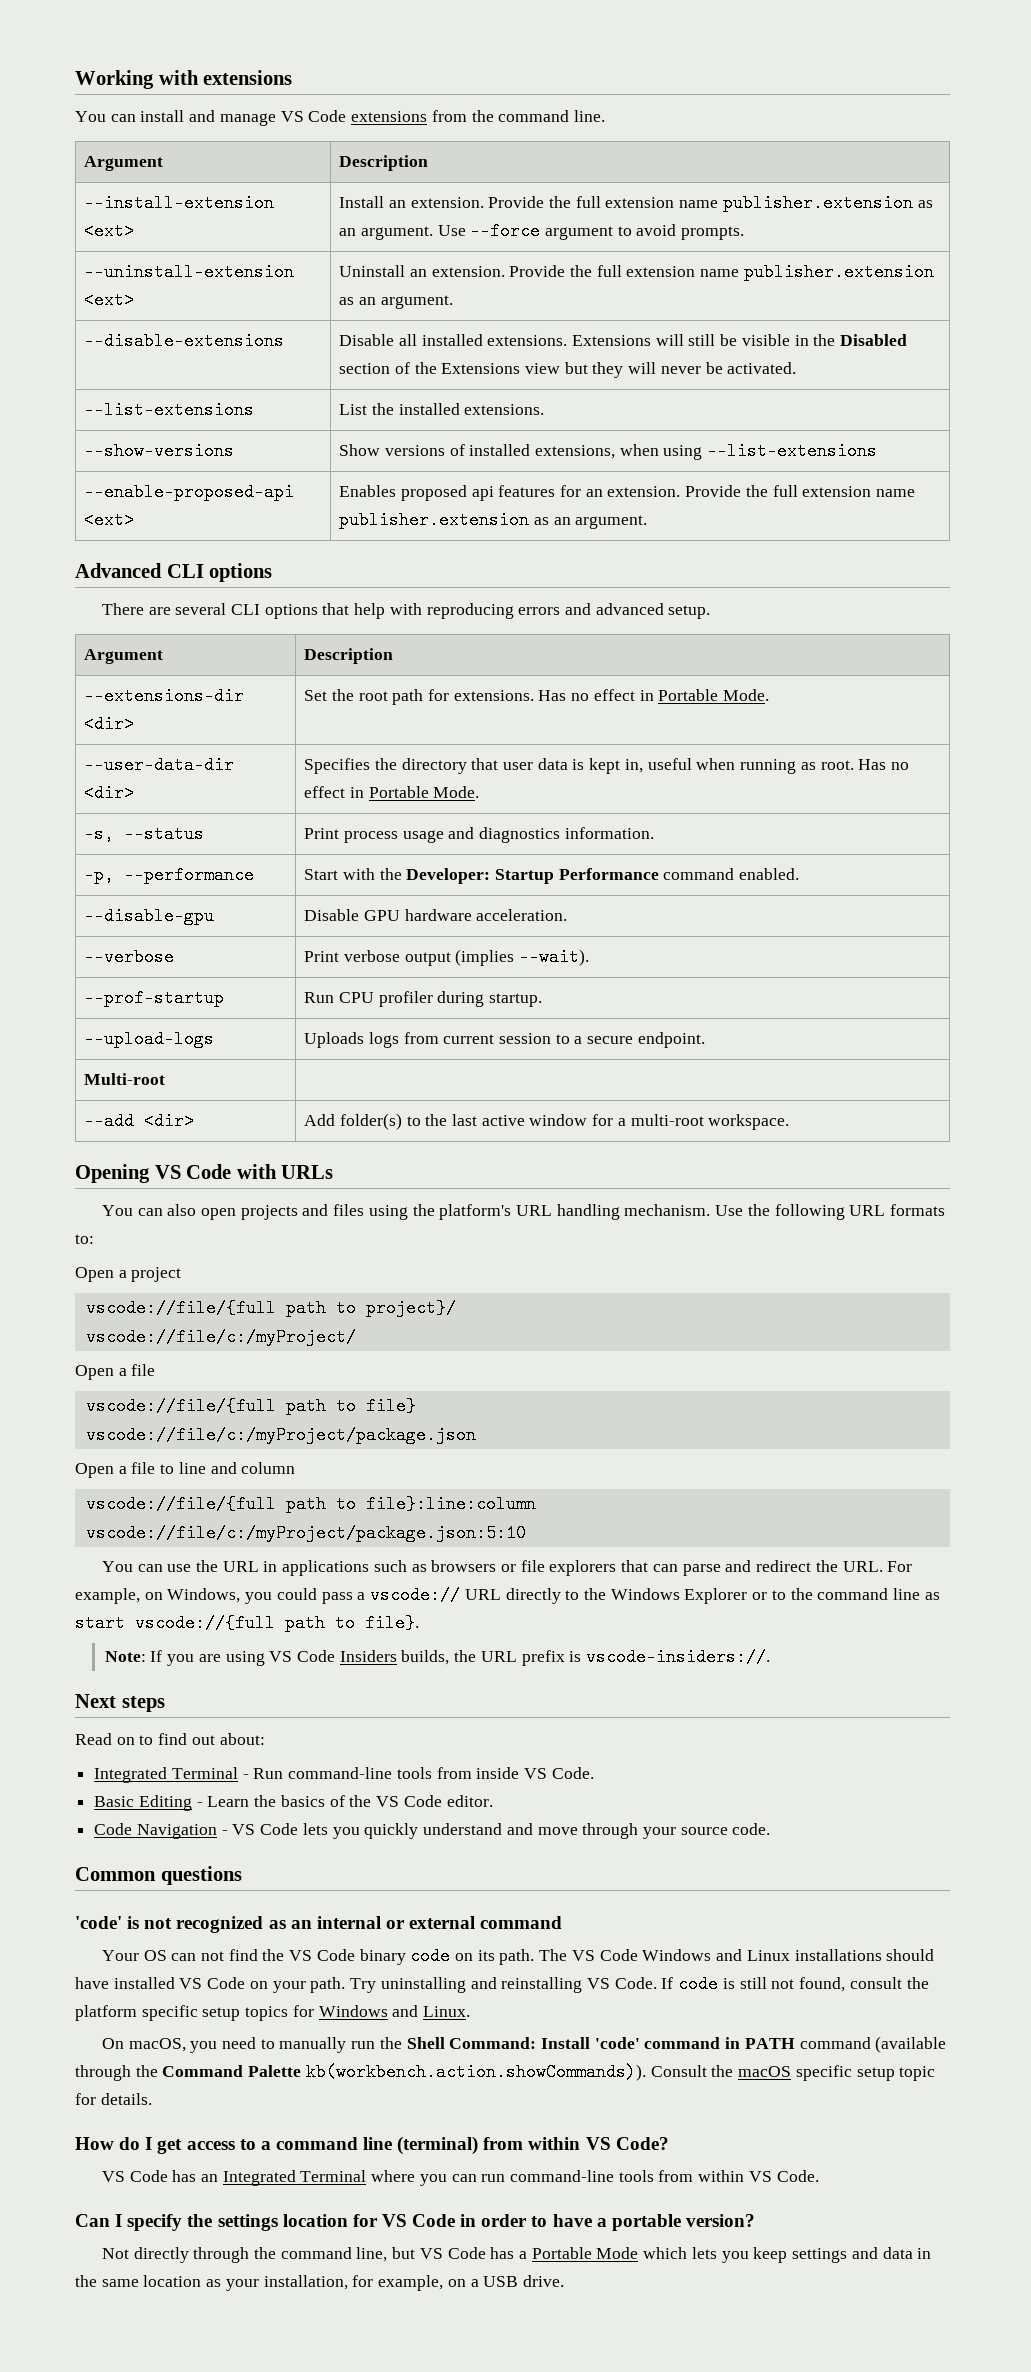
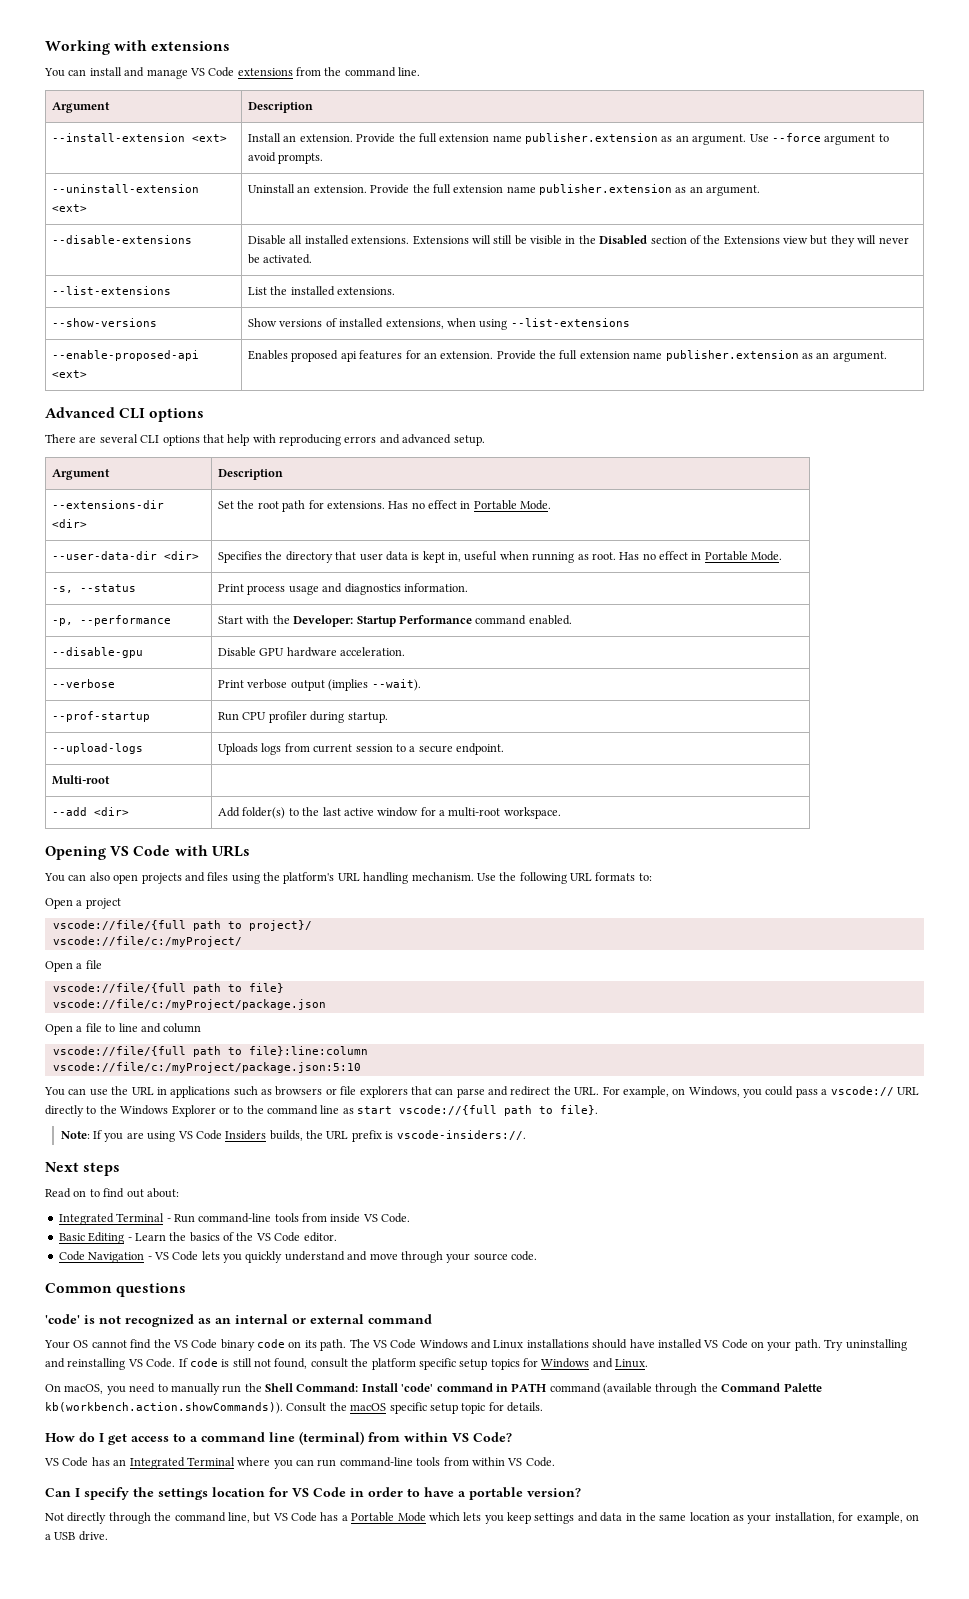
[171,1951,224,1961] can not -> [91,1340,127,1348] cannot

